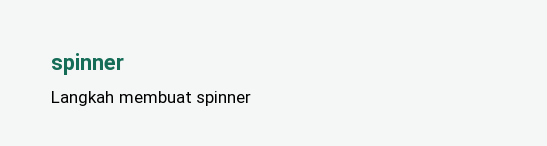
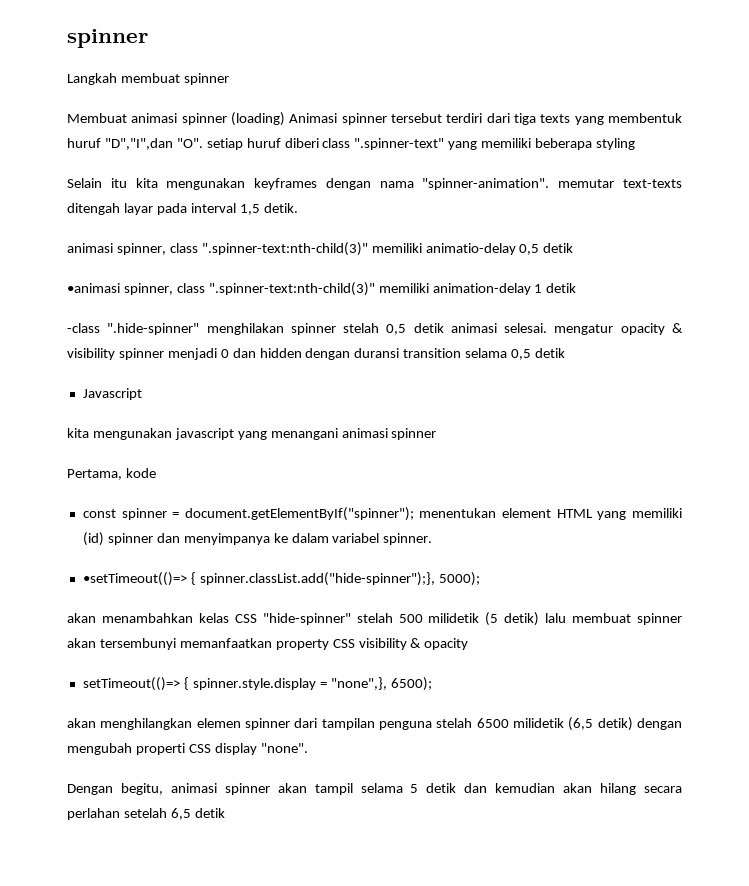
(252, 98) none -> [67,112,682,126] [67,138,636,150] [67,178,682,190] [67,203,298,215] [67,242,574,256] [67,282,577,296] [67,323,683,335] [67,348,566,360] [82,388,142,400] [67,428,437,440] [67,468,156,480] [82,507,683,521] [82,532,433,546] [82,572,480,586] [67,612,683,626] [67,638,469,650] [82,677,432,691] [67,717,682,731] [67,743,308,755] [67,783,682,795] [67,808,225,820] // Membuat animasi spinner (loading) Animasi spinner tersebut terdiri dari tiga texts yang membentuk huruf "D","I",dan "O". setiap huruf diberi class ".spinner-text" yang memiliki beberapa styling // Selain itu kita mengunakan keyframes dengan nama "spinner-animation". memutar text-texts ditengah layar pada interval 1,5 detik. // animasi spinner, class ".spinner-text:nth-child(3)" memiliki animatio-delay 0,5 detik // •animasi spinner, class ".spinner-text:nth-child(3)" memiliki animation-delay 1 detik // -class ".hide-spinner" menghilakan spinner stelah 0,5 detik animasi selesai. mengatur opacity & visibility spinner menjadi 0 dan hidden dengan duransi transition selama 0,5 detik // Javascript // kita mengunakan javascript yang menangani animasi spinner // Pertama, kode // const spinner = document.getElementByIf("spinner"); menentukan element HTML yang memiliki (id) spinner dan menyimpanya ke dalam variabel spinner. // •setTimeout(()=> { spinner.classList.add("hide-spinner");}, 5000); // akan menambahkan kelas CSS "hide-spinner" stelah 500 milidetik (5 detik) lalu membuat spinner akan tersembunyi memanfaatkan property CSS visibility & opacity // setTimeout(()=> { spinner.style.display = "none",}, 6500); // akan menghilangkan elemen spinner dari tampilan penguna stelah 6500 milidetik (6,5 detik) dengan mengubah properti CSS display "none". // Dengan begitu, animasi spinner akan tampil selama 5 detik dan kemudian akan hilang secara perlahan setelah 6,5 detik

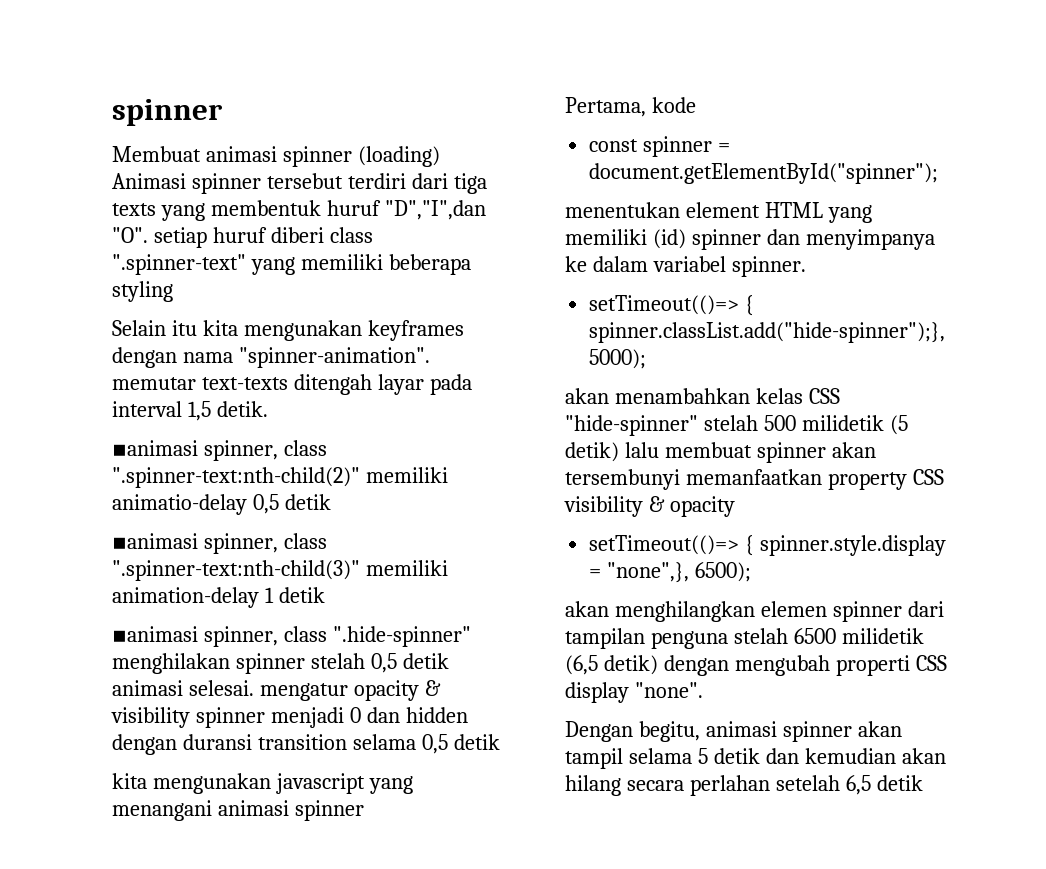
[67,29,148,48] [67,73,229,85] spinner // Langkah membuat spinner -> [112,99,223,126] spinner
[67,242,368,256] animasi spinner, class ".spinner-text:nth-child(3)" -> [112,440,327,461] [112,467,360,488] ▪animasi spinner, class ".spinner-text:nth-child(2)"
[67,283,120,293] •animasi -> [112,533,198,549] ▪animasi
[67,323,100,333] -class -> [112,626,327,647] ▪animasi spinner, class
[82,388,142,400] // Javascript -> (500, 742) none
[184,507,414,521] document.getElementByIf("spinner"); -> [589,163,939,184] document.getElementById("spinner"); //
[82,572,187,586] •setTimeout(()=> -> [589,295,740,315] setTimeout(()=>

